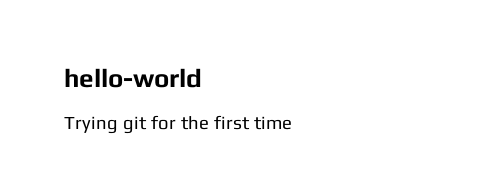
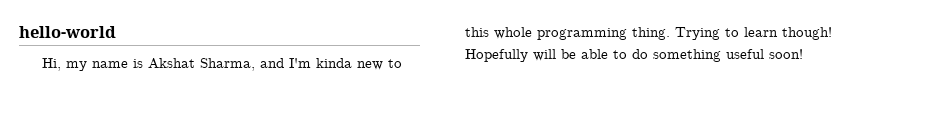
[64,115,292,134] Trying git for the first time -> [41,58,402,71] [465,27,832,40] [465,49,803,62] Hi, my name is Akshat Sharma, and I'm kinda new to this whole programming thing. Trying to learn though! Hopefully will be able to do something useful soon!

